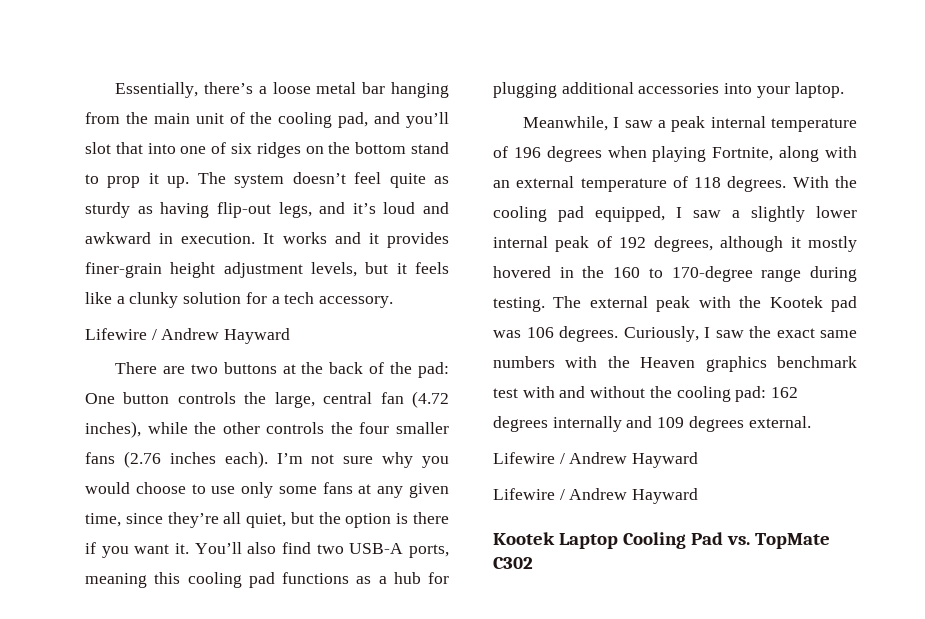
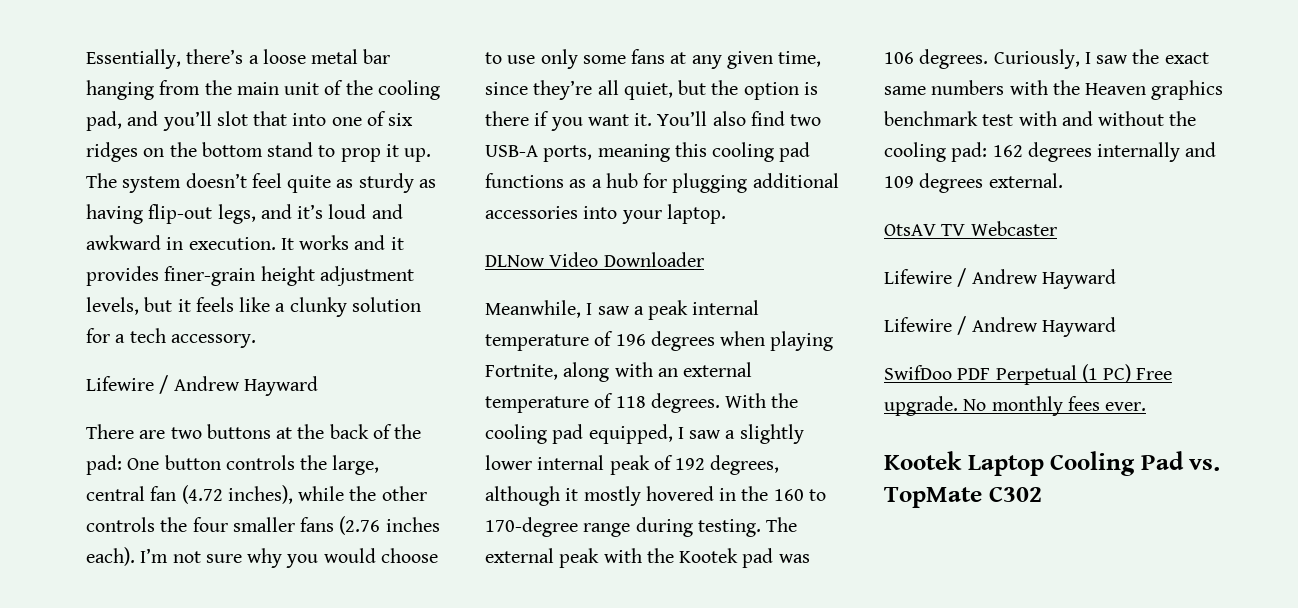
(844, 90) none -> [485,252,704,267] // DLNow Video Downloader
(811, 422) none -> [884,221,1057,236] // OtsAV TV Webcaster
(699, 496) none -> [884,364,1173,385] [884,396,1147,416] // SwifDoo PDF Perpetual (1 PC) Free upgrade. No monthly fees ever.

